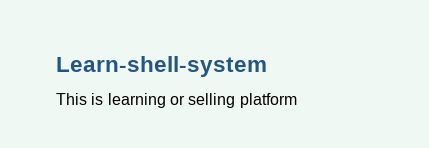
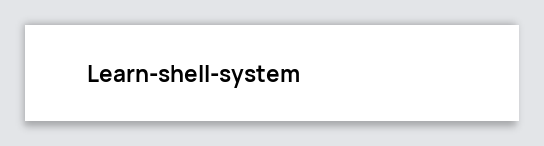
[56,93,297,108] // This is learning or selling platform -> (300, 76) none

